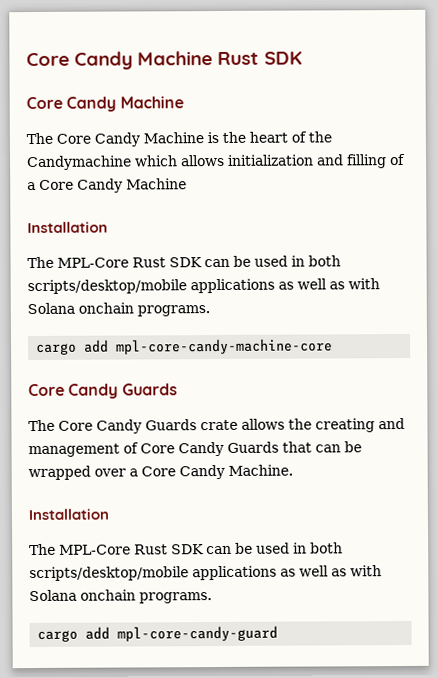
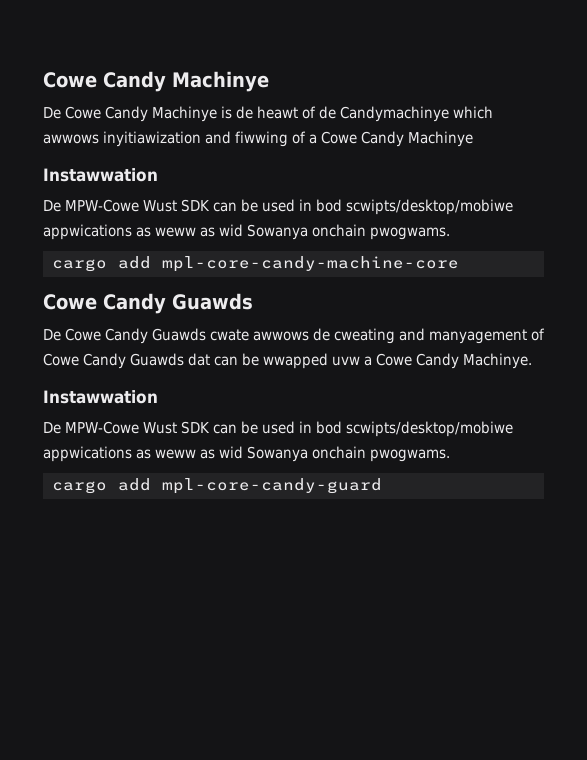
[26,51,302,70] [26,96,184,112] [26,131,332,147] [27,153,406,171] [27,178,187,193] [27,221,108,234] [27,255,341,269] [27,278,380,295] [27,302,210,317] [36,338,334,355] [28,383,178,399] [28,417,405,434] [28,441,362,458] [28,464,293,481] [28,508,109,521] [29,542,343,556] [29,565,382,582] [29,589,212,604] Core Candy Machine Rust SDK // Core Candy Machine // The Core Candy Machine is the heart of the Candymachine which allows initialization and filling of a Core Candy Machine // Installation // The MPL-Core Rust SDK can be used in both scripts/desktop/mobile applications as well as with Solana onchain programs. // cargo add mpl-core-candy-machine-core // Core Candy Guards // The Core Candy Guards crate allows the creating and management of Core Candy Guards that can be wrapped over a Core Candy Machine. // Installation // The MPL-Core Rust SDK can be used in both scripts/desktop/mobile applications as well as with Solana onchain programs. -> [43,71,269,92] [43,106,493,122] [43,131,473,147] [43,168,158,182] [43,199,513,215] [43,224,450,240] [51,256,459,272] [43,293,253,314] [43,328,545,344] [43,353,532,369] [43,390,158,404] [43,421,513,437] [43,446,450,462] Cowe Candy Machinye // De Cowe Candy Machinye is de heawt of de Candymachinye which awwows inyitiawization and fiwwing of a Cowe Candy Machinye // Instawwation // De MPW-Cowe Wust SDK can be used in bod scwipts/desktop/mobiwe appwications as weww as wid Sowanya onchain pwogwams. // cargo add mpl-core-candy-machine-core // Cowe Candy Guawds // De Cowe Candy Guawds cwate awwows de cweating and manyagement of Cowe Candy Guawds dat can be wwapped uvw a Cowe Candy Machinye. // Instawwation // De MPW-Cowe Wust SDK can be used in bod scwipts/desktop/mobiwe appwications as weww as wid Sowanya onchain pwogwams.

